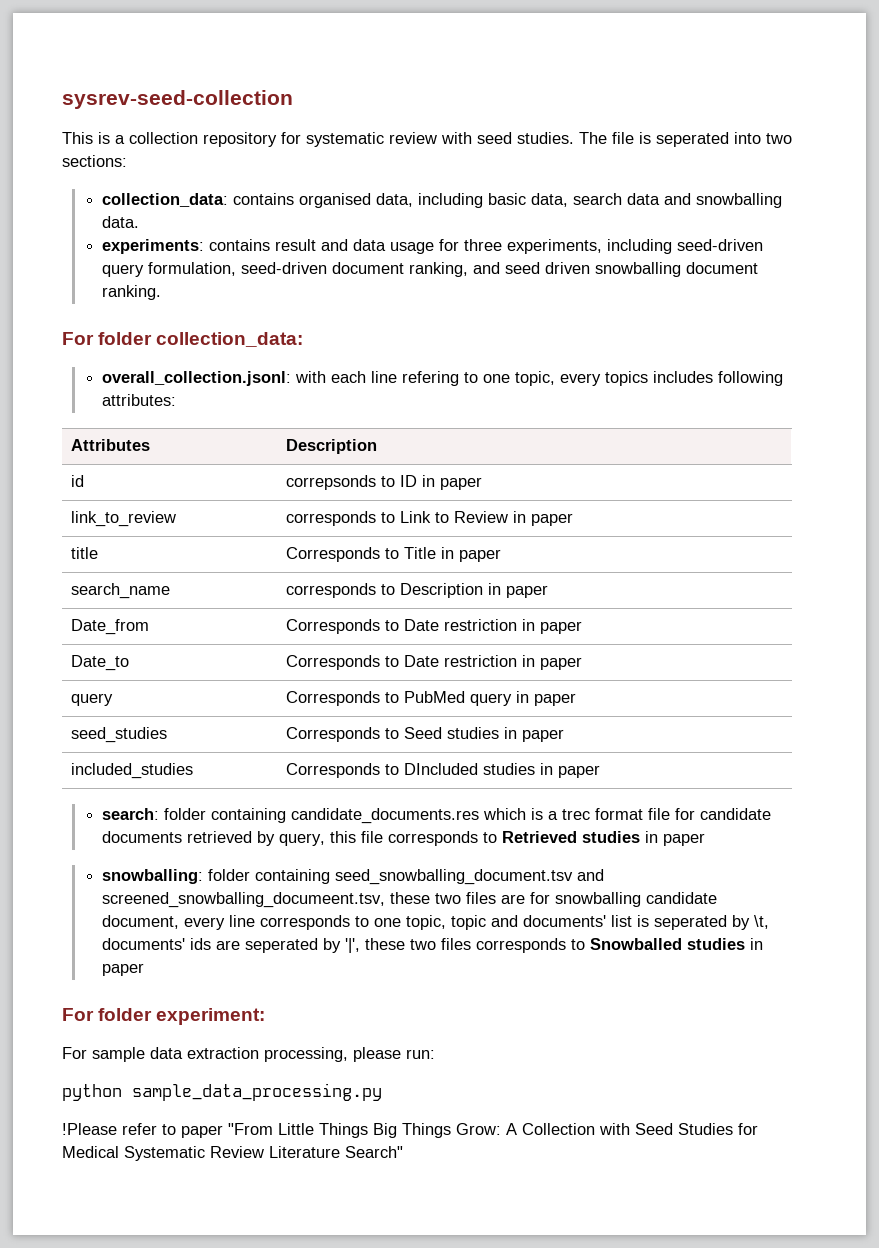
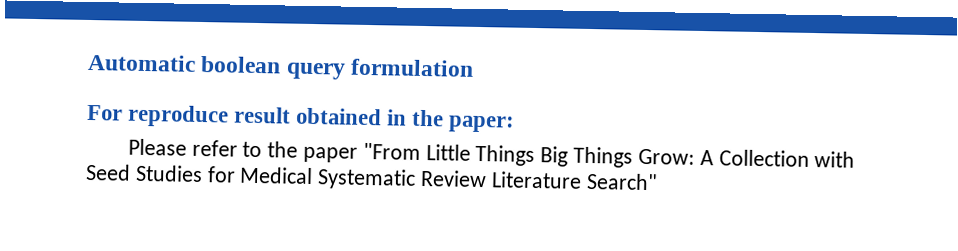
[62,90,293,109] [62,132,792,147] [62,155,127,167] [101,193,782,208] [101,216,139,228] [101,239,763,254] [101,262,758,277] [101,285,161,300] [62,332,304,347] [101,371,783,386] [101,394,176,406] [71,439,151,451] [286,439,378,454] [71,475,85,487] [286,475,483,490] [71,511,177,527] [286,511,574,526] [71,547,99,559] [286,547,502,562] [71,583,171,599] [286,583,549,598] [71,619,150,635] [286,619,583,634] [71,655,130,671] [286,655,583,670] [71,693,114,706] [286,691,577,706] [71,727,168,743] [286,727,565,742] [71,763,194,779] [286,763,601,778] [101,808,771,824] [101,831,705,846] [101,869,604,885] [101,892,717,908] [101,915,769,930] [101,938,763,953] [101,963,144,976] [62,1008,266,1025] [62,1047,435,1062] [62,1083,382,1101] [62,1123,117,1135] sysrev-seed-collection // This is a collection repository for systematic review with seed studies. The file is seperated into two sections: // collection_data: contains organised data, including basic data, search data and snowballing data. // experiments: contains result and data usage for three experiments, including seed-driven query formulation, seed-driven document ranking, and seed driven snowballing document ranking. // For folder collection_data: // overall_collection.jsonl: with each line refering to one topic, every topics includes following attributes: // Attributes | Description // id | correpsonds to ID in paper // link_to_review | corresponds to Link to Review in paper // title | Corresponds to Title in paper // search_name | corresponds to Description in paper // Date_from | Corresponds to Date restriction in paper // Date_to | Corresponds to Date restriction in paper // query | Corresponds to PubMed query in paper // seed_studies | Corresponds to Seed studies in paper // included_studies | Corresponds to DIncluded studies in paper // search: folder containing candidate_documents.res which is a trec format file for candidate documents retrieved by query, this file corresponds to Retrieved studies in paper // snowballing: folder containing seed_snowballing_document.tsv and screened_snowballing_documeent.tsv, these two files are for snowballing candidate document, every line corresponds to one topic, topic and documents' list is seperated by \t, documents' ids are seperated by '|', these two files corresponds to Snowballed studies in paper // For folder experiment: // For sample data extraction processing, please run: // python sample_data_processing.py // !Please -> [87,53,475,80] [87,104,516,133] [127,138,187,156] Automatic boolean query formulation // For reproduce result obtained in the paper: // Please
(176, 1129) none -> [267,141,299,158] the

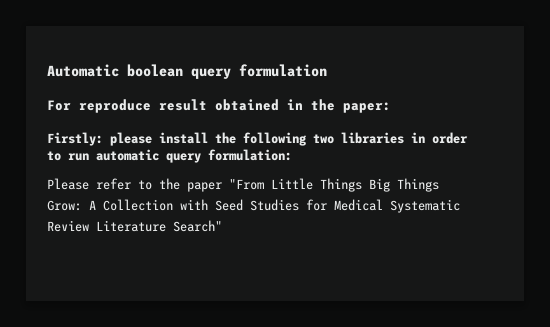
(516, 124) none -> [47,132,468,146] [47,149,292,163] // Firstly: please install the following two libraries in order to run automatic query formulation:

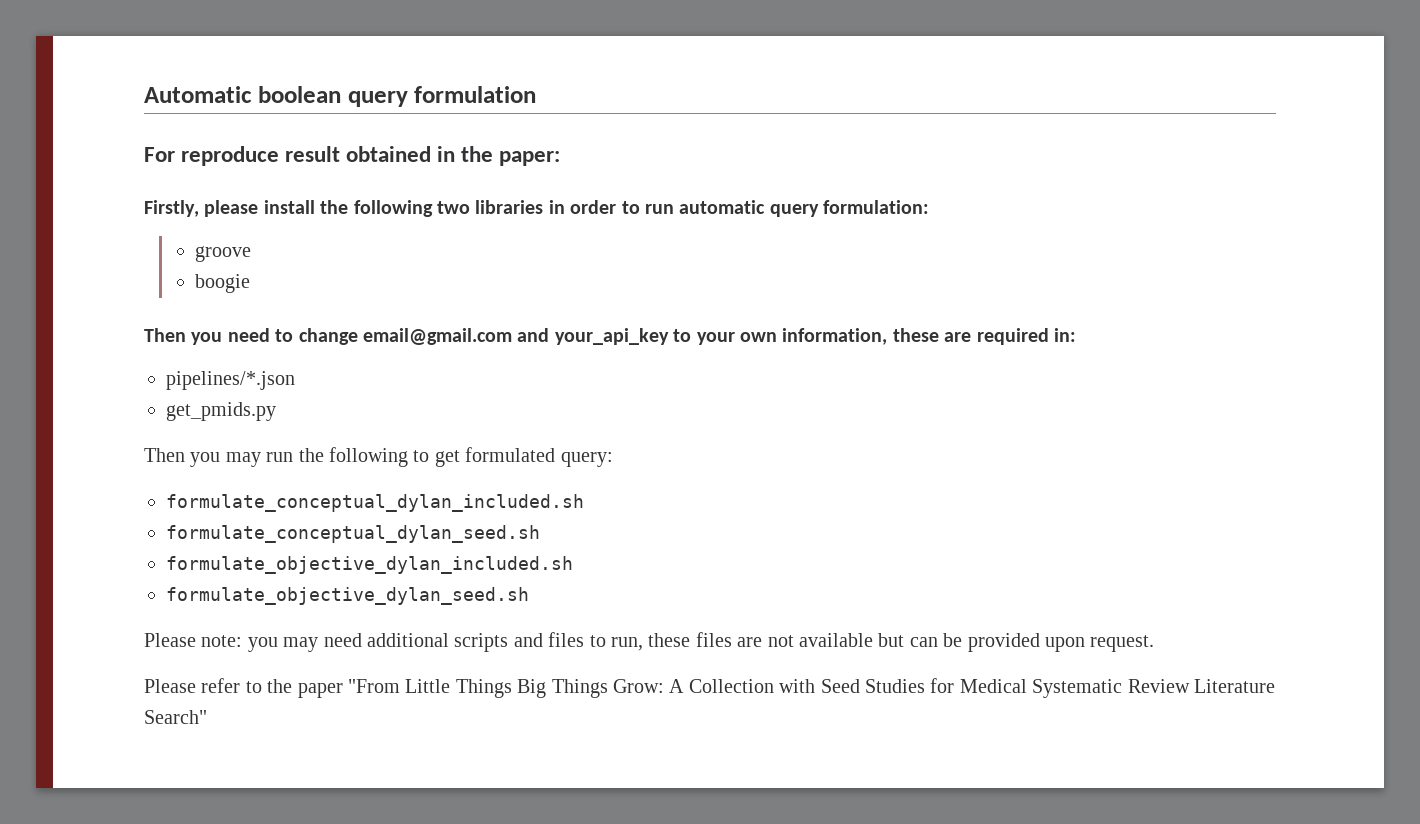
[47,132,103,146] Firstly: -> [144,200,199,217] Firstly,
(292, 155) none -> [194,246,251,262] [194,274,250,293] [144,328,1076,345] [166,371,295,390] [166,402,276,421] [144,447,613,467] [166,494,584,512] [166,525,540,543] [166,556,573,574] [166,587,529,605] [144,632,1155,652] // groove // boogie // Then you need to change email@gmail.com and your_api_key to your own information, these are required in: // pipelines/*.json // get_pmids.py // Then you may run the following to get formulated query: // formulate_conceptual_dylan_included.sh // formulate_conceptual_dylan_seed.sh // formulate_objective_dylan_included.sh // formulate_objective_dylan_seed.sh // Please note: you may need additional scripts and files to run, these files are not available but can be provided upon request.

